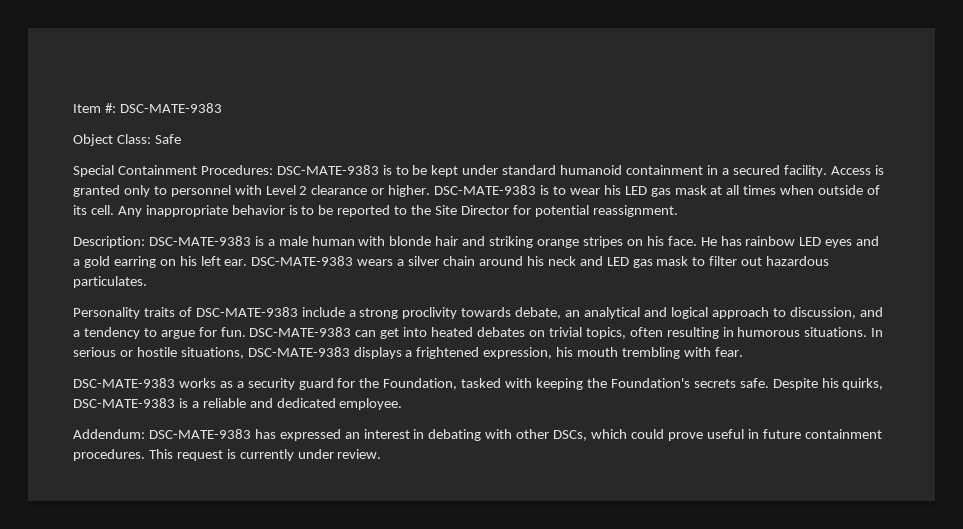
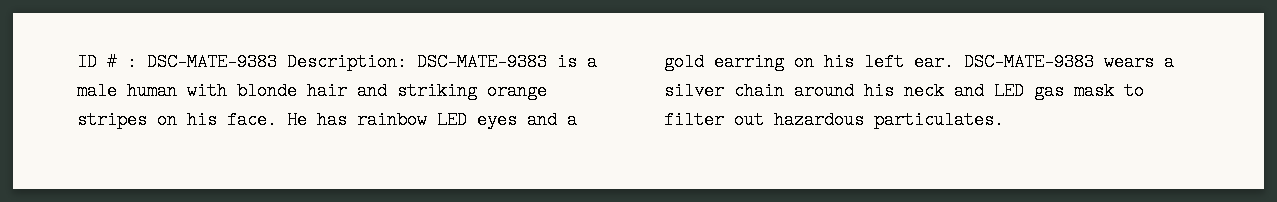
[73,103,222,113] [73,134,181,146] [73,165,884,177] [73,185,881,197] [73,205,678,217] Item #: DSC-MATE-9383 // Object Class: Safe // Special Containment Procedures: DSC-MATE-9383 is to be kept under standard humanoid containment in a secured facility. Access is granted only to personnel with Level 2 clearance or higher. DSC-MATE-9383 is to wear his LED gas mask at all times when outside of its cell. Any inappropriate behavior is to be reported to the Site Director for potential reassignment. // -> [77,53,277,71] ID # : DSC-MATE-9383
[73,307,883,319] [73,327,884,339] [73,347,743,359] [73,378,884,390] [73,398,403,410] [73,429,882,441] [73,449,382,461] // Personality traits of DSC-MATE-9383 include a strong proclivity towards debate, an analytical and logical approach to discussion, and a tendency to argue for fun. DSC-MATE-9383 can get into heated debates on trivial topics, often resulting in humorous situations. In serious or hostile situations, DSC-MATE-9383 displays a frightened expression, his mouth trembling with fear. // DSC-MATE-9383 works as a security guard for the Foundation, tasked with keeping the Foundation's secrets safe. Despite his quirks, DSC-MATE-9383 is a reliable and dedicated employee. // Addendum: DSC-MATE-9383 has expressed an interest in debating with other DSCs, which could prove useful in future containment procedures. This request is currently under review. -> (1004, 120) none

